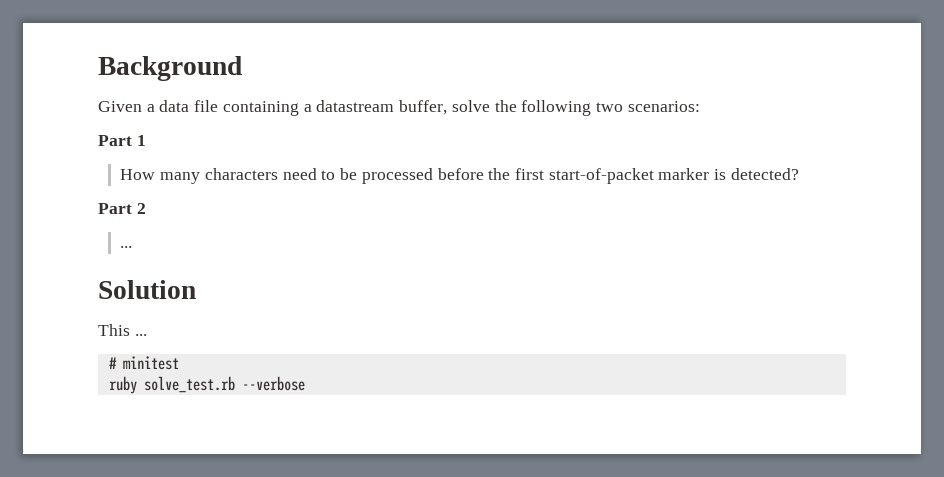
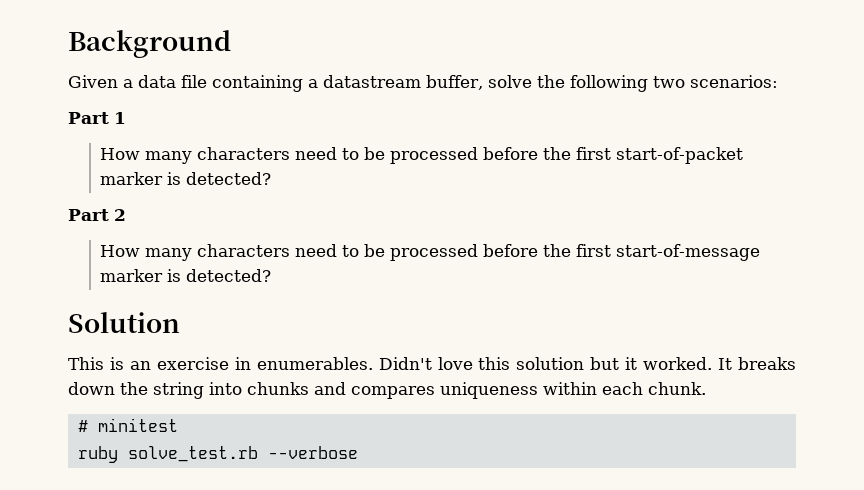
[120,246,133,248] [98,280,196,299] [98,324,147,336] ... // Solution // This ... -> [100,244,761,261] [100,269,272,282] [68,312,180,333] [68,357,797,370] [68,382,706,399] How many characters need to be processed before the first start-of-message marker is detected? // Solution // This is an exercise in enumerables. Didn't love this solution but it worked. It breaks down the string into chunks and compares uniqueness within each chunk.

